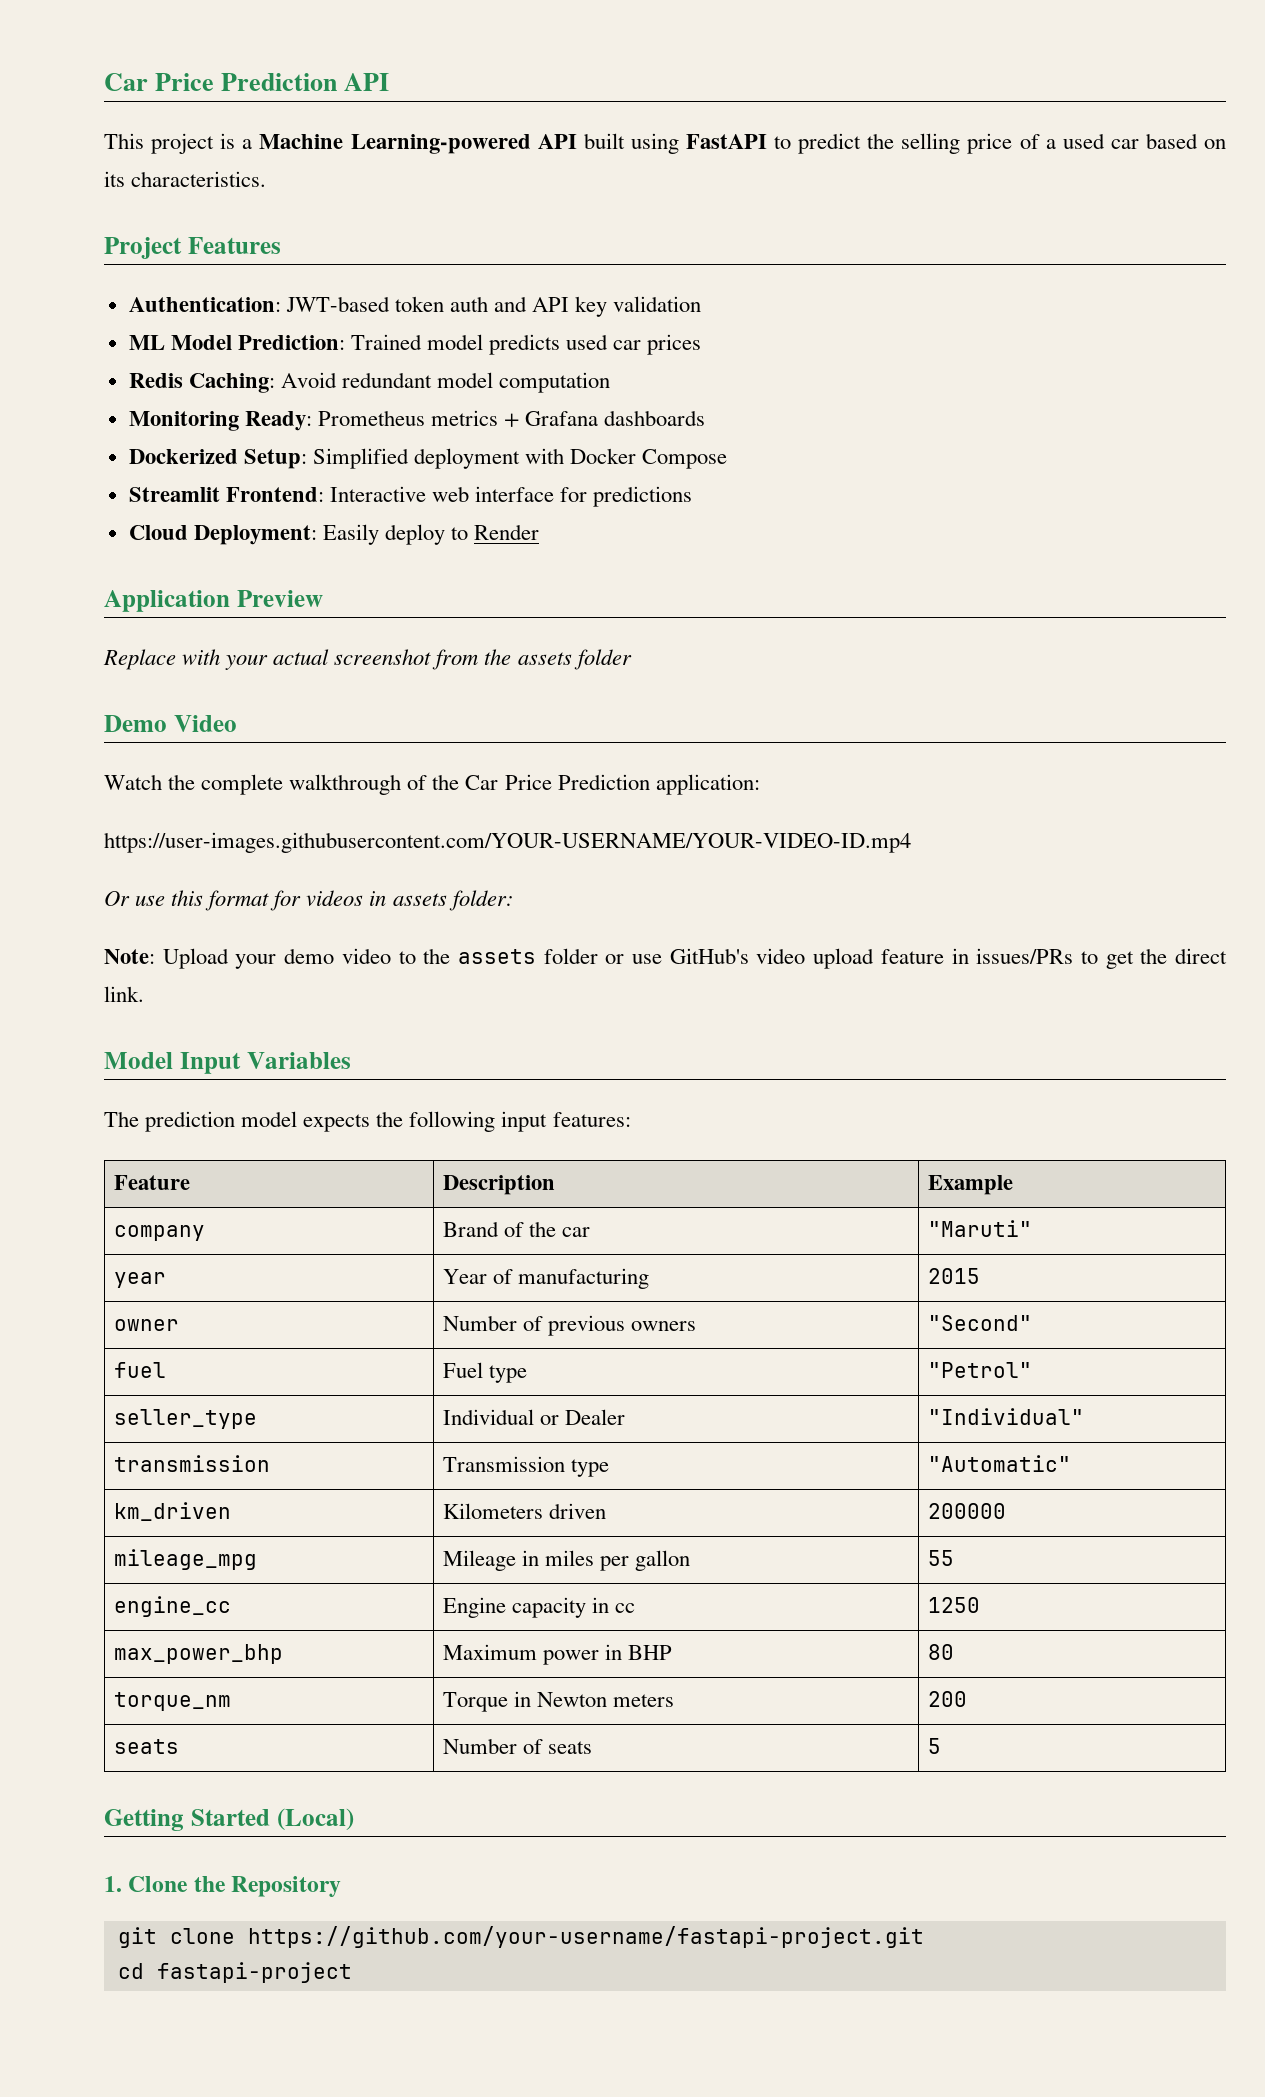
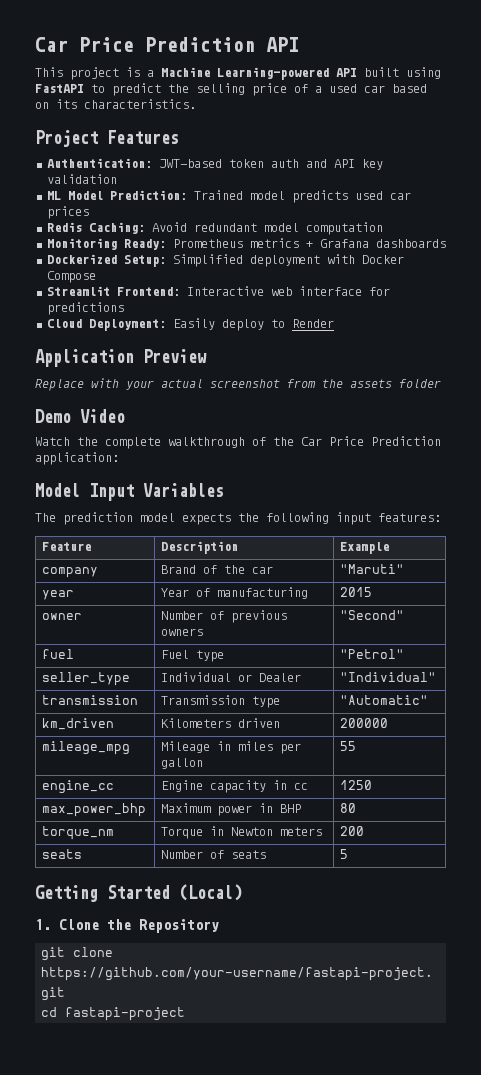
[104,832,911,853] [104,890,514,911] [104,948,1228,969] [104,986,144,1002] // https://user-images.githubusercontent.com/YOUR-USERNAME/YOUR-VIDEO-ID.mp4 // Or use this format for videos in assets folder: // Note: Upload your demo video to the assets folder or use GitHub's video upload feature in issues/PRs to get the direct link. -> (119, 458) none

